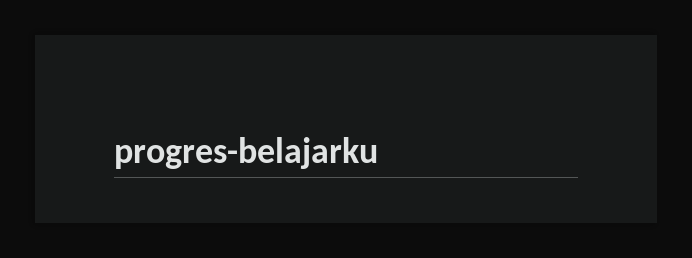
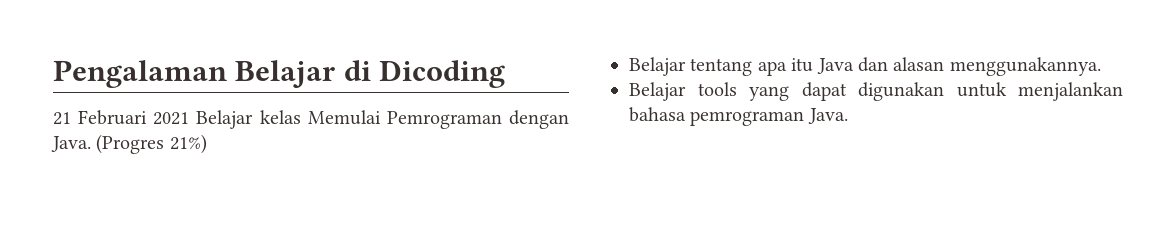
[114,137,378,169] progres-belajarku -> [53,60,506,88] [53,110,569,129] [51,134,207,154] [629,57,1101,76] [629,82,1123,101] [629,107,848,126] Pengalaman Belajar di Dicoding // 21 Februari 2021 Belajar kelas Memulai Pemrograman dengan Java. (Progres 21%) // Belajar tentang apa itu Java dan alasan menggunakannya. // Belajar tools yang dapat digunakan untuk menjalankan bahasa pemrograman Java.

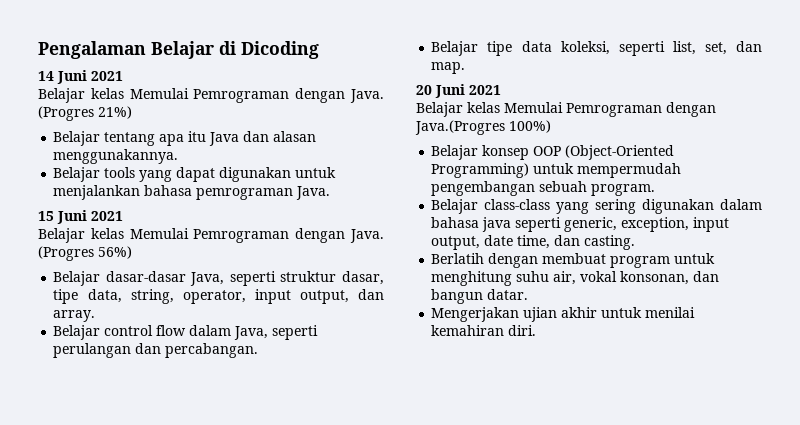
[53,110,190,125] 21 Februari 2021 -> [38,70,123,84] 14 Juni 2021 //
(848, 116) none -> [38,210,123,224] [38,228,384,243] [38,246,132,261] [53,271,384,286] [53,289,385,304] [53,310,96,322] [53,325,319,340] [53,343,259,358] [431,41,762,56] [431,62,466,74] [416,84,501,98] [416,102,716,117] [415,120,551,135] [431,145,675,160] [431,163,682,178] [431,181,656,196] [431,199,762,214] [431,217,730,232] [431,235,636,250] [431,253,716,268] [431,271,720,286] [431,289,529,304] [431,307,696,322] [431,325,537,336] // 15 Juni 2021 // Belajar kelas Memulai Pemrograman dengan Java. (Progres 56%) // Belajar dasar-dasar Java, seperti struktur dasar, tipe data, string, operator, input output, dan array. // Belajar control flow dalam Java, seperti perulangan dan percabangan. // Belajar tipe data koleksi, seperti list, set, dan map. // 20 Juni 2021 // Belajar kelas Memulai Pemrograman dengan Java.(Progres 100%) // Belajar konsep OOP (Object-Oriented Programming) untuk mempermudah pengembangan sebuah program. // Belajar class-class yang sering digunakan dalam bahasa java seperti generic, exception, input output, date time, dan casting. // Berlatih dengan membuat program untuk menghitung suhu air, vokal konsonan, dan bangun datar. // Mengerjakan ujian akhir untuk menilai kemahiran diri.

